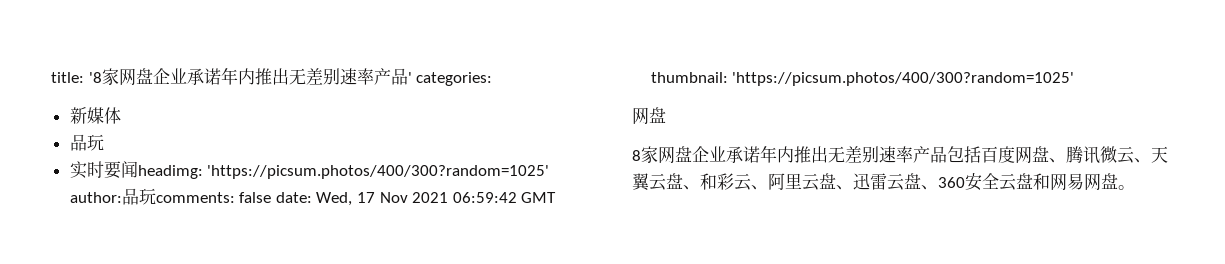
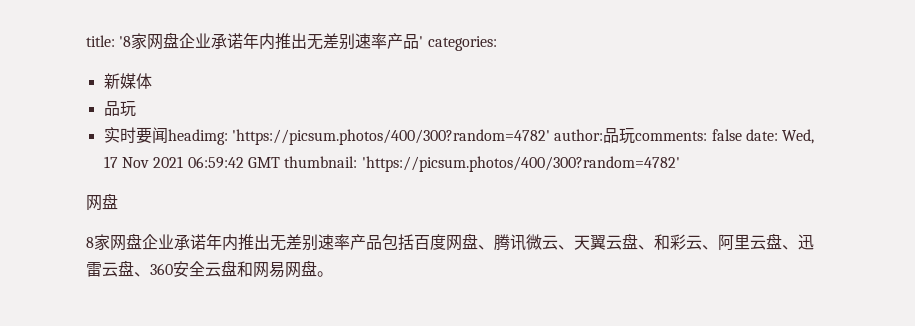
[207,165,550,179] 'https://picsum.photos/400/300?random=1025' -> [231,129,550,145] 'https://picsum.photos/400/300?random=4782'
[732,72,1075,86] 'https://picsum.photos/400/300?random=1025' -> [361,156,680,172] 'https://picsum.photos/400/300?random=4782'

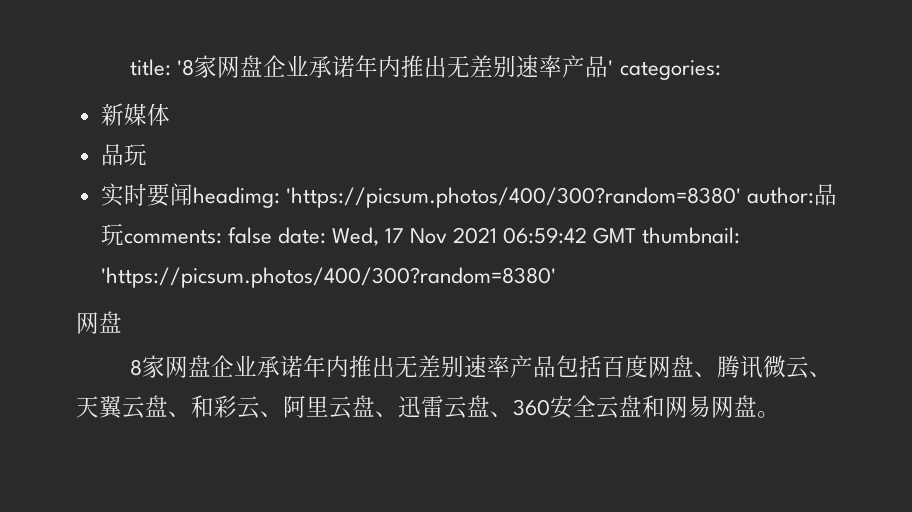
[231,129,550,145] 'https://picsum.photos/400/300?random=4782' -> [285,187,741,208] 'https://picsum.photos/400/300?random=8380'
[361,156,680,172] 'https://picsum.photos/400/300?random=4782' -> [100,267,556,288] 'https://picsum.photos/400/300?random=8380'

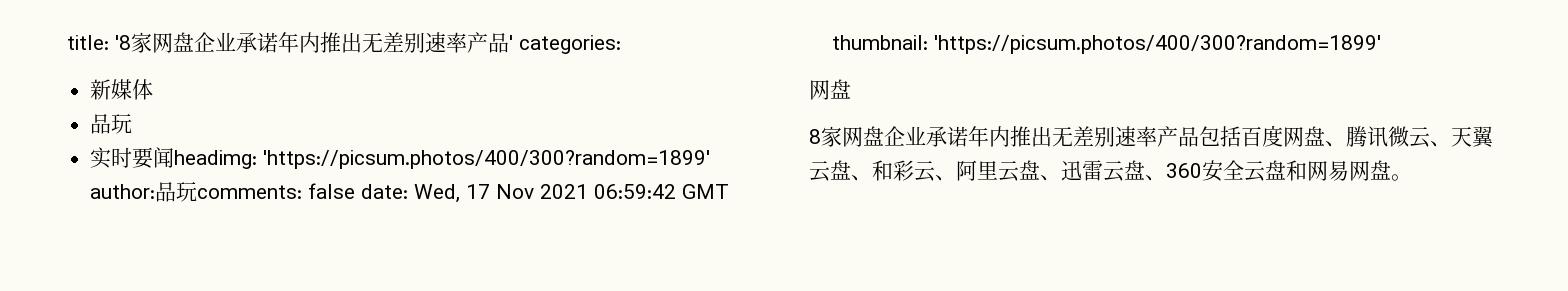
[285,187,741,208] 'https://picsum.photos/400/300?random=8380' -> [263,150,711,169] 'https://picsum.photos/400/300?random=1899'
[100,267,556,288] 'https://picsum.photos/400/300?random=8380' -> [934,35,1382,54] 'https://picsum.photos/400/300?random=1899'

